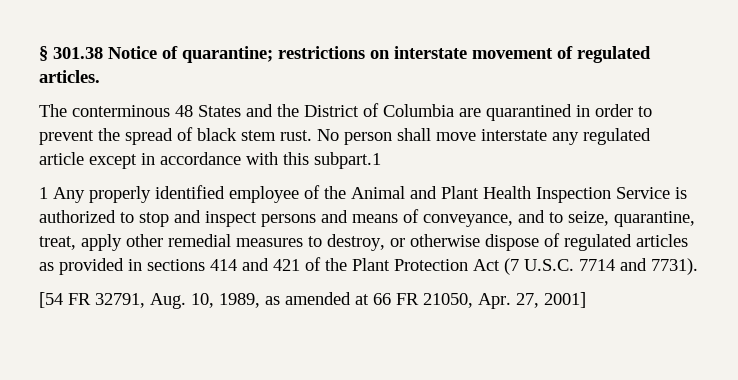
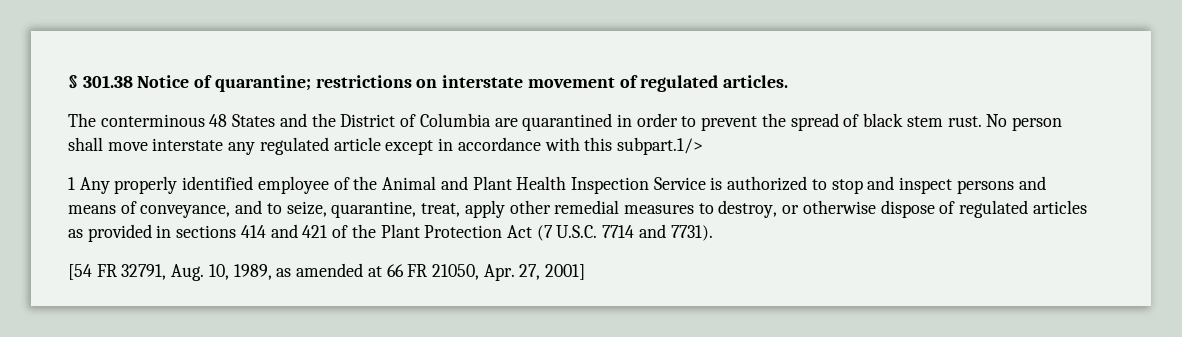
[314,152,381,169] subpart.1 -> [616,137,703,155] subpart.1/>

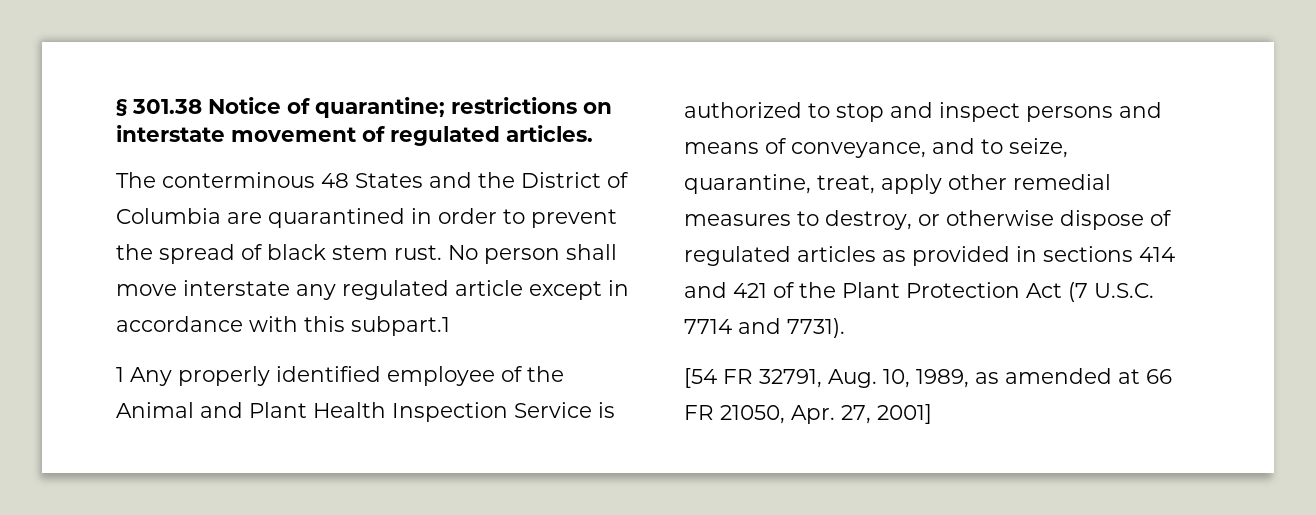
[616,137,703,155] subpart.1/> -> [351,316,450,336] subpart.1

